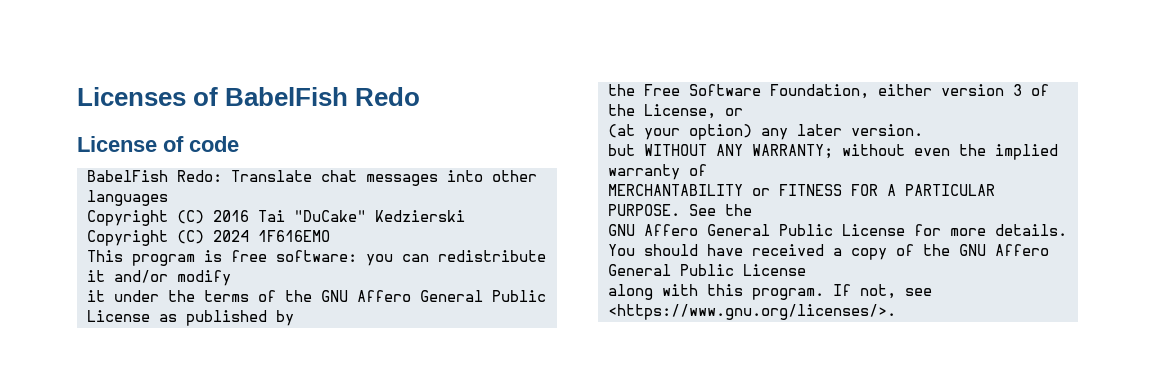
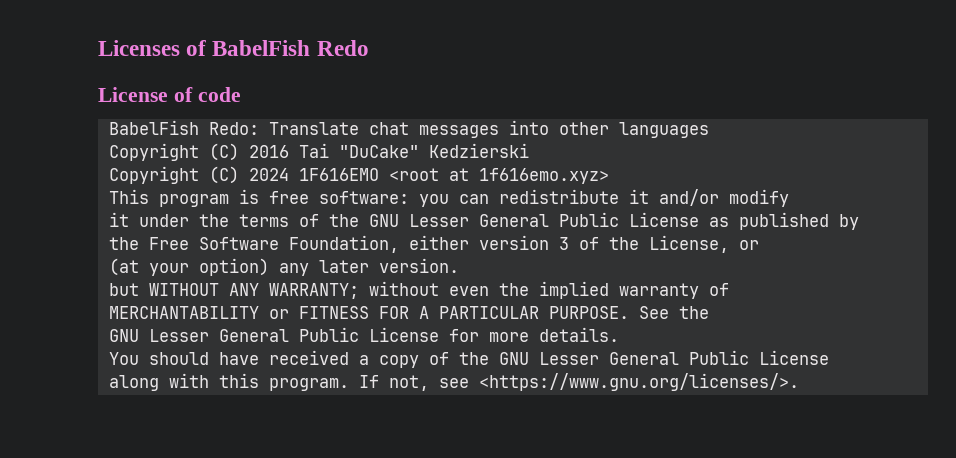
(330, 236) none -> [388,168,609,184] <root at 1f616emo.xyz>
[356,290,411,302] Affero -> [408,214,469,227] Lesser
[643,224,698,236] Affero -> [148,329,209,342] Lesser
[994,244,1049,256] Affero -> [538,352,599,365] Lesser

